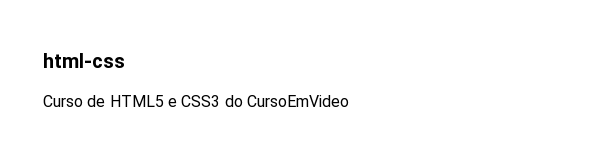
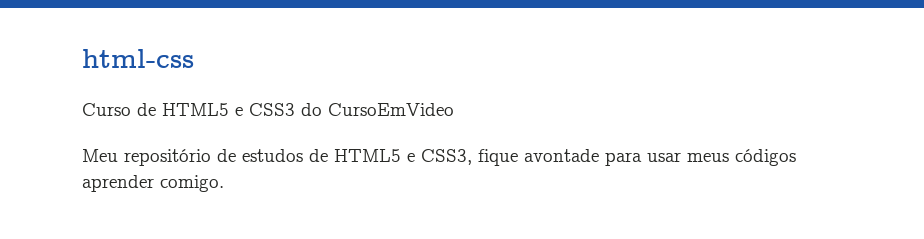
(349, 101) none -> [82,149,796,166] [82,175,224,192] // Meu repositório de estudos de HTML5 e CSS3, fique avontade para usar meus códigos aprender comigo.

